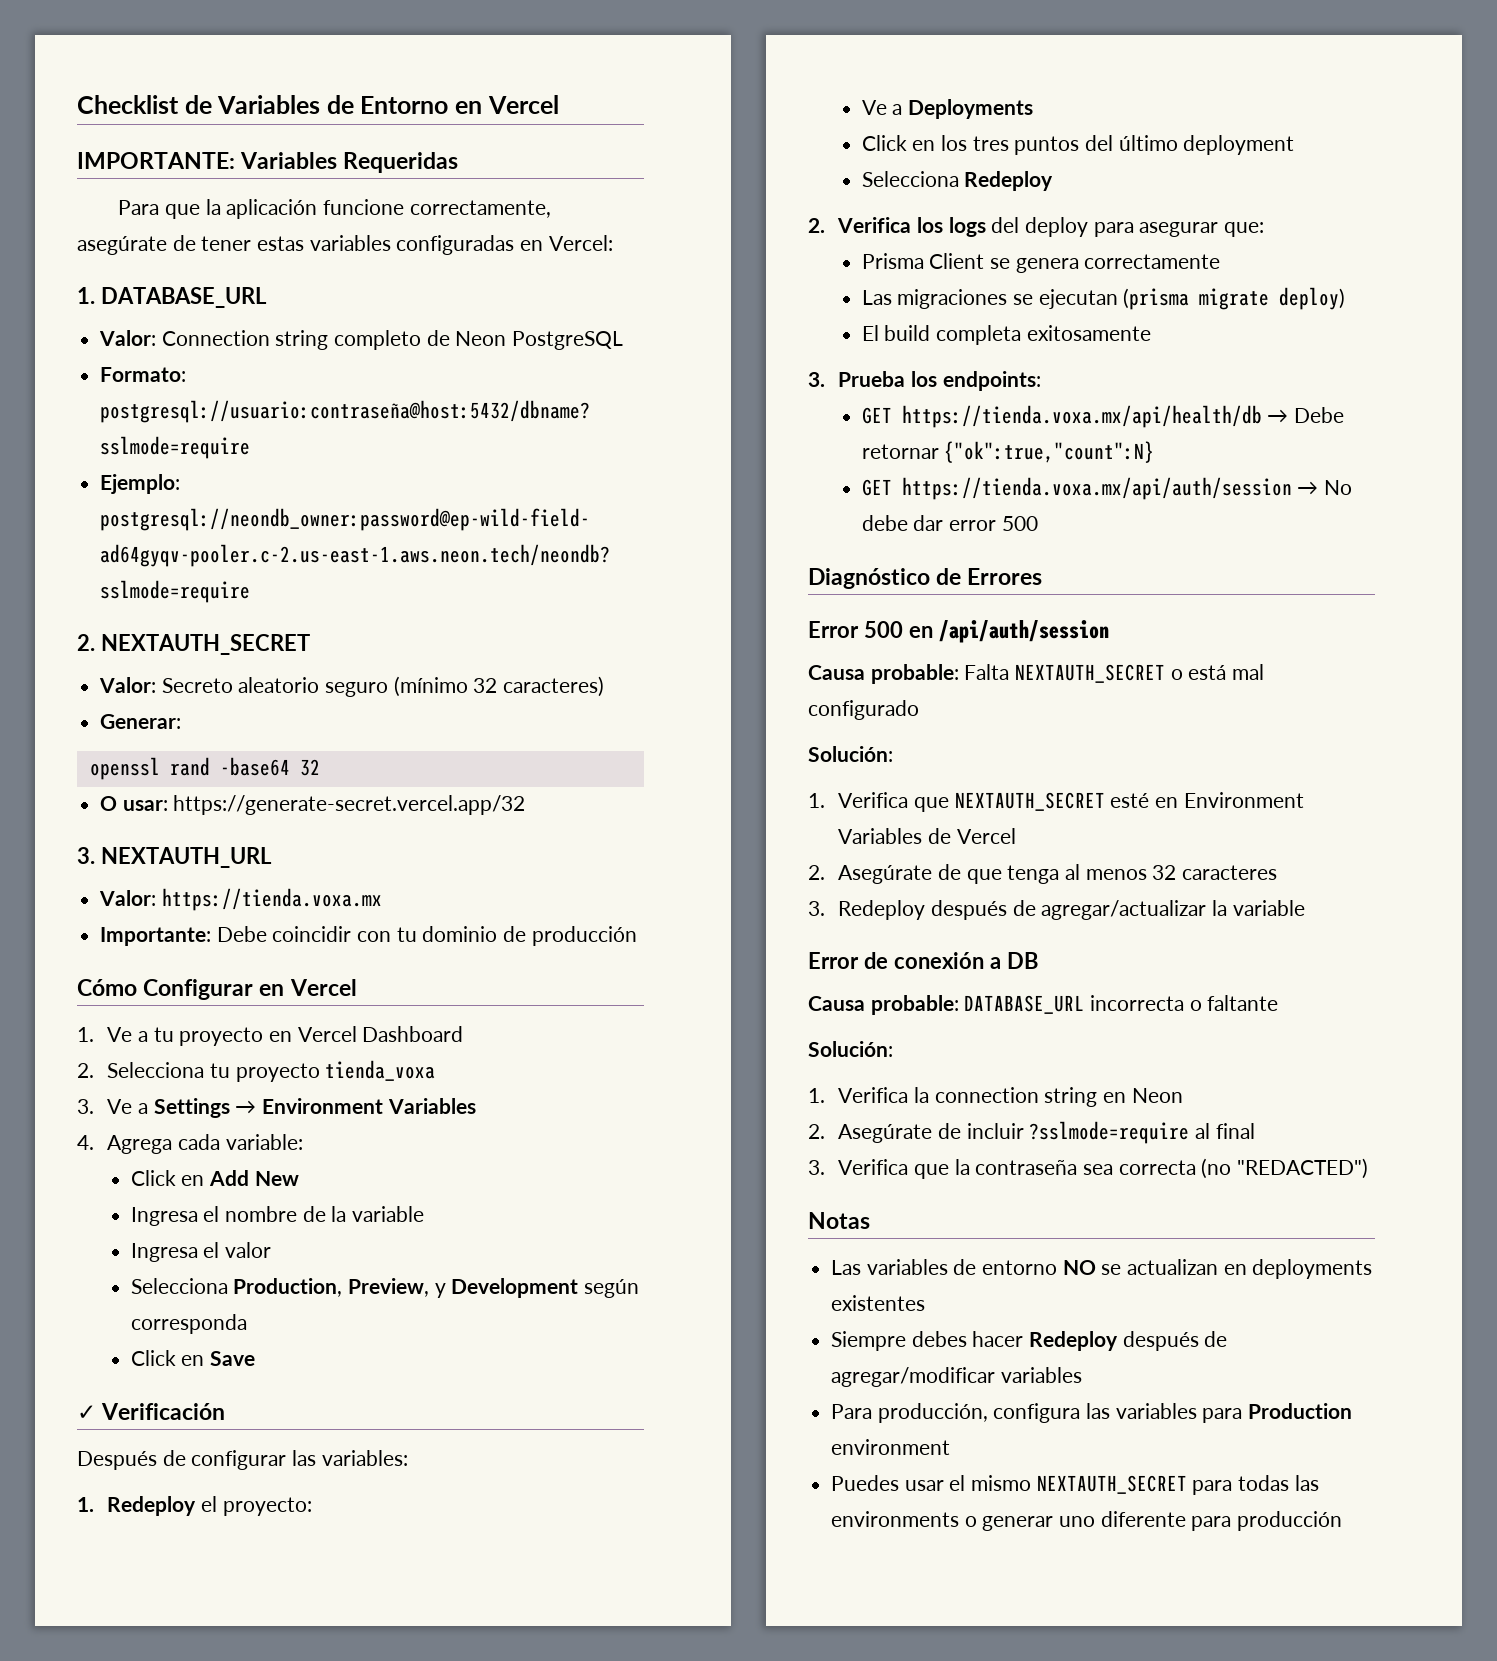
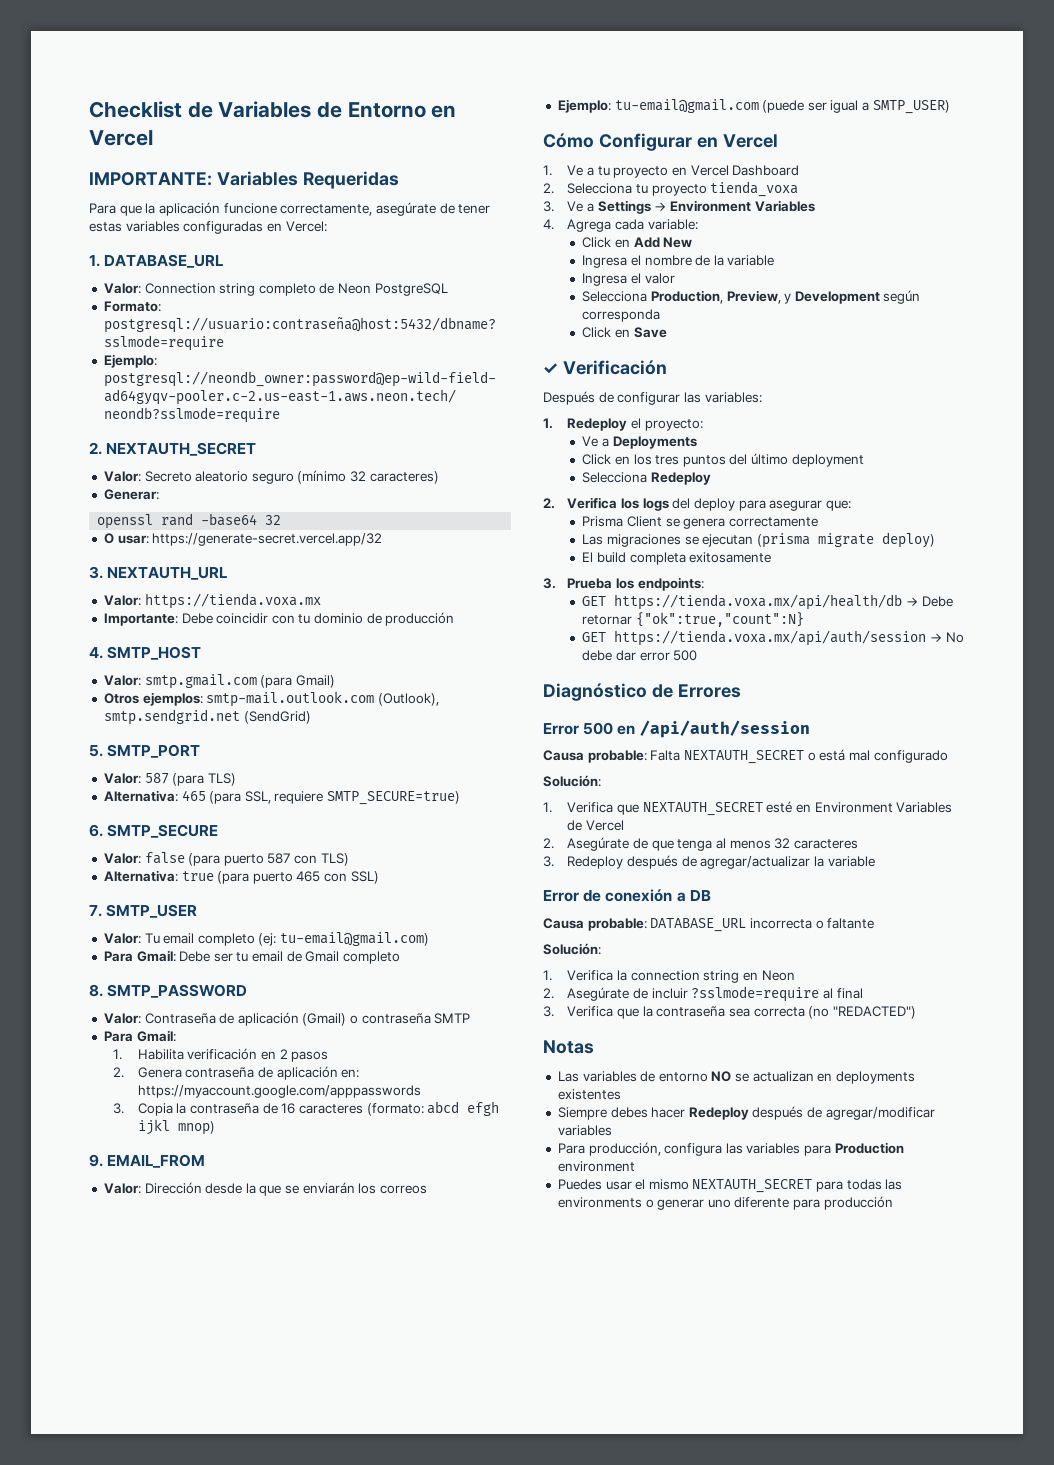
(637, 936) none -> [89,646,202,660] [103,674,335,689] [103,691,439,707] [103,709,311,725] [89,744,201,758] [103,773,236,786] [103,790,461,805] [89,824,219,838] [103,852,349,866] [103,870,379,884] [89,904,198,918] [103,932,430,946] [103,950,401,964] [89,984,248,998] [103,1012,471,1026] [103,1030,176,1042] [113,1048,329,1062] [113,1066,360,1080] [137,1085,421,1098] [113,1101,500,1116] [137,1119,215,1135] [89,1154,206,1168] [103,1182,428,1196] [557,99,950,114] // 4. SMTP_HOST // Valor: smtp.gmail.com (para Gmail) // Otros ejemplos: smtp-mail.outlook.com (Outlook), smtp.sendgrid.net (SendGrid) // 5. SMTP_PORT // Valor: 587 (para TLS) // Alternativa: 465 (para SSL, requiere SMTP_SECURE=true) // 6. SMTP_SECURE // Valor: false (para puerto 587 con TLS) // Alternativa: true (para puerto 465 con SSL) // 7. SMTP_USER // Valor: Tu email completo (ej: tu-email@gmail.com) // Para Gmail: Debe ser tu email de Gmail completo // 8. SMTP_PASSWORD // Valor: Contraseña de aplicación (Gmail) o contraseña SMTP // Para Gmail: // 1. Habilita verificación en 2 pasos // 2. Genera contraseña de aplicación en: https://myaccount.google.com/apppasswords // 3. Copia la contraseña de 16 caracteres (formato: abcd efgh ijkl mnop) // 9. EMAIL_FROM // Valor: Dirección desde la que se enviarán los correos // Ejemplo: tu-email@gmail.com (puede ser igual a SMTP_USER)

